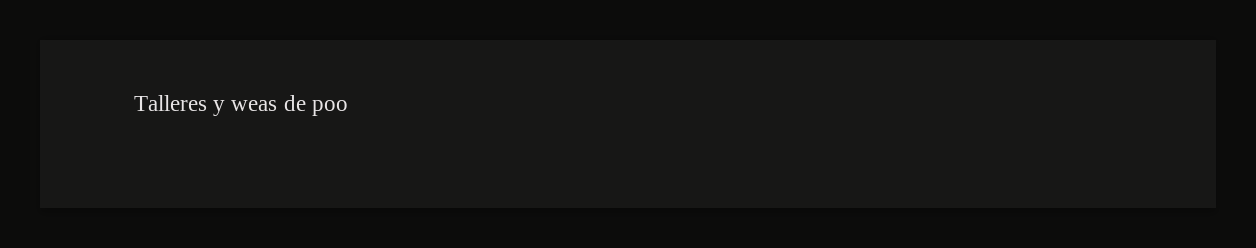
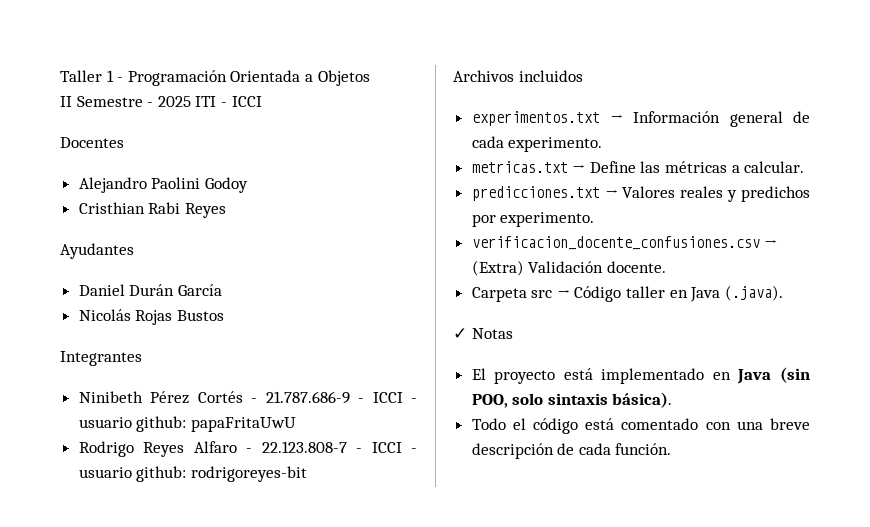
[134,95,348,116] Talleres y weas de poo -> [60,70,370,86] [60,96,262,107] [60,137,124,148] [78,177,248,193] [78,202,226,218] [60,243,134,259] [78,284,222,296] [78,309,224,325] [60,351,142,366] [78,391,418,404] [78,416,296,432] [78,441,418,457] [78,466,307,482] [453,70,583,82] [471,111,810,127] [471,136,603,152] [471,161,805,173] [471,186,810,202] [471,212,595,227] [471,236,778,250] [471,260,666,276] [471,285,783,302] [453,328,513,339] [471,367,810,384] [471,392,673,408] [471,418,810,434] [471,443,672,459] Taller 1 - Programación Orientada a Objetos // II Semestre - 2025 ITI - ICCI // Docentes // Alejandro Paolini Godoy // Cristhian Rabi Reyes // Ayudantes // Daniel Durán García // Nicolás Rojas Bustos // Integrantes // Ninibeth Pérez Cortés - 21.787.686-9 - ICCI - usuario github: papaFritaUwU // Rodrigo Reyes Alfaro - 22.123.808-7 - ICCI - usuario github: rodrigoreyes-bit // Archivos incluidos // experimentos.txt → Información general de cada experimento. // metricas.txt → Define las métricas a calcular. // predicciones.txt → Valores reales y predichos por experimento. // verificacion_docente_confusiones.csv → (Extra) Validación docente. // Carpeta src → Código taller en Java (.java). // ✓ Notas // El proyecto está implementado en Java (sin POO, solo sintaxis básica). // Todo el código está comentado con una breve descripción de cada función.

